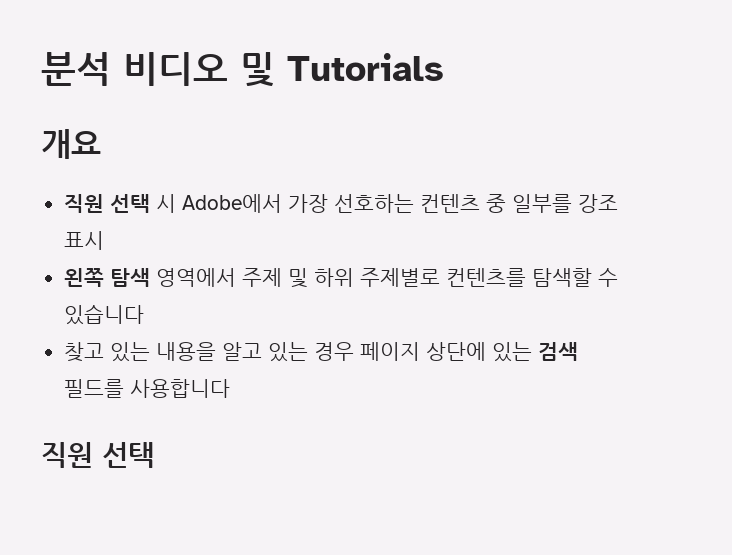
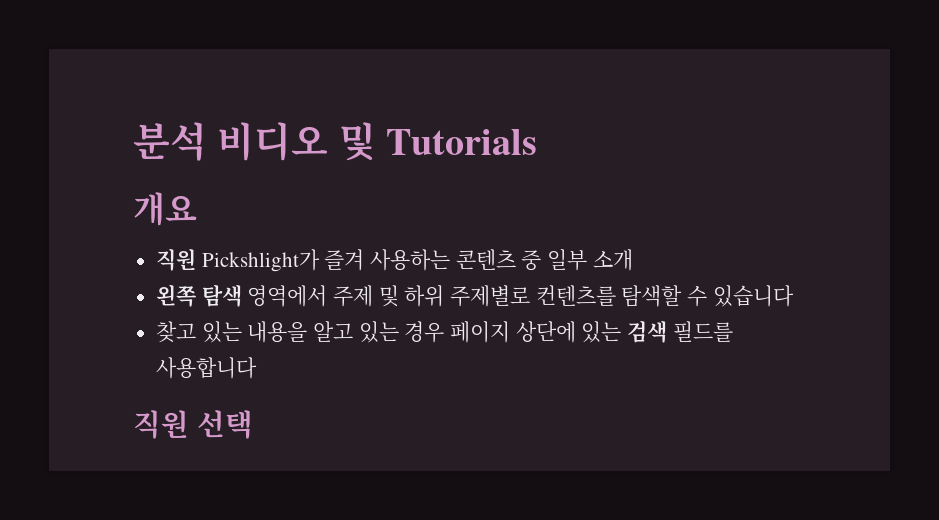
[109,194,618,213] [63,231,104,250] 선택 시 Adobe에서 가장 선호하는 컨텐츠 중 일부를 강조 표시 -> [201,249,633,272] Pickshlight가 즐겨 사용하는 콘텐츠 중 일부 소개

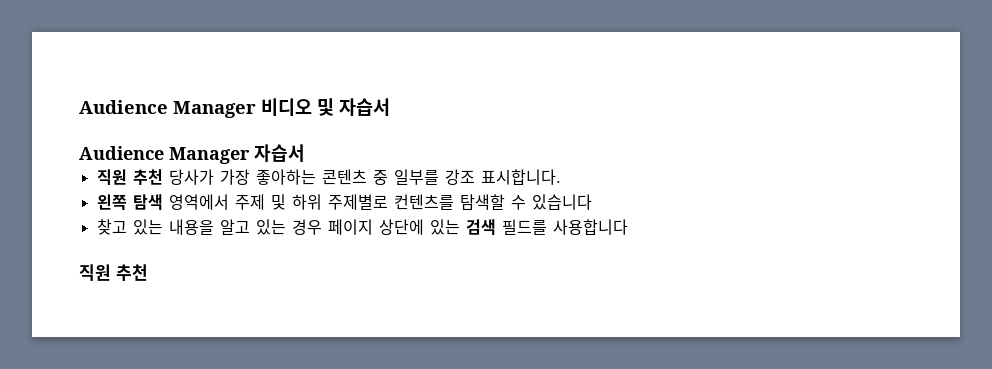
[133,122,537,161] [133,192,197,226] [156,249,633,272] 분석 비디오 및 Tutorials // 개요 // 직원 Pickshlight가 즐겨 사용하는 콘텐츠 중 일부 소개 -> [79,98,390,118] [79,144,305,164] [96,169,561,186] Audience Manager 비디오 및 자습서 // Audience Manager 자습서 // 직원 추천 당사가 가장 좋아하는 콘텐츠 중 일부를 강조 표시합니다.
[196,410,253,439] 선택 -> [115,264,148,281] 추천

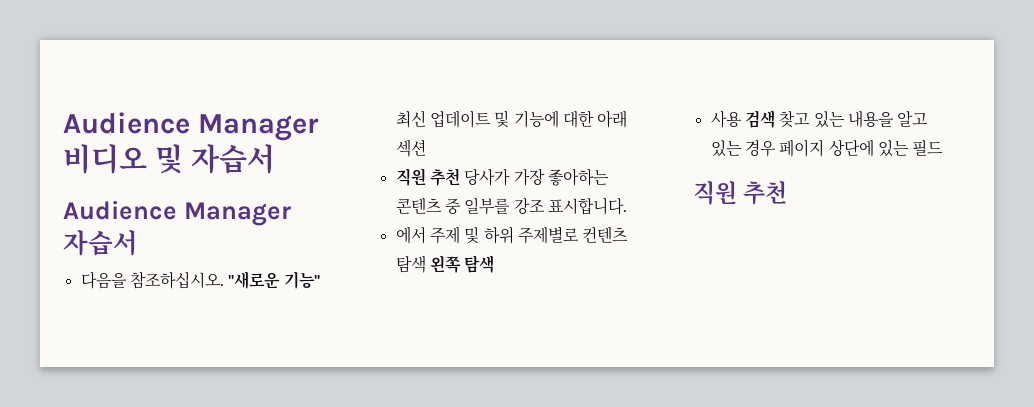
(305, 153) none -> [80,271,320,289] [395,110,628,128] [395,139,426,157] // 다음을 참조하십시오. "새로운 기능" 최신 업데이트 및 기능에 대한 아래 섹션
[96,194,229,210] 왼쪽 탐색 영역에서 -> [395,226,426,244] 에서
[393,194,592,210] 컨텐츠를 탐색할 수 있습니다 // -> [582,226,629,243] [395,255,495,273] [710,110,775,128] 컨텐츠 탐색 왼쪽 탐색 // 사용 검색
[465,219,628,235] 검색 필드를 사용합니다 -> [912,140,944,156] 필드

